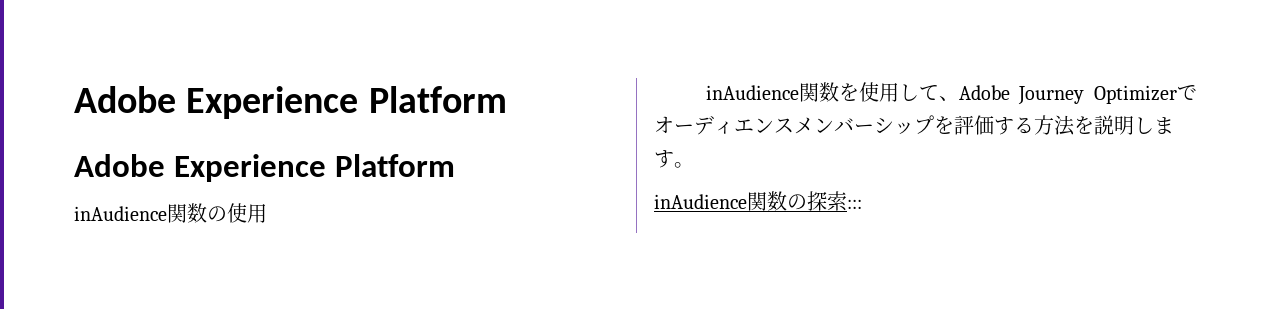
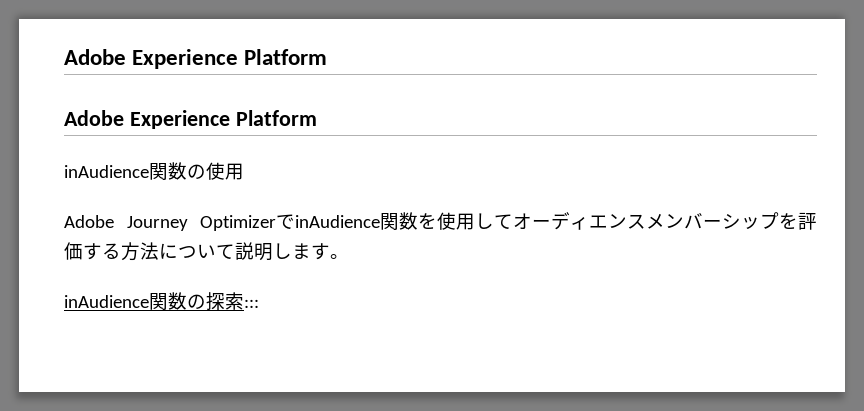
(267, 213) none -> [64,214,295,231] Adobe Journey Optimizerで
[938,85,1197,105] 、Adobe Journey Optimizerで -> (513, 221) none
[1074,116,1094,134] を -> [159,243,235,259] について

